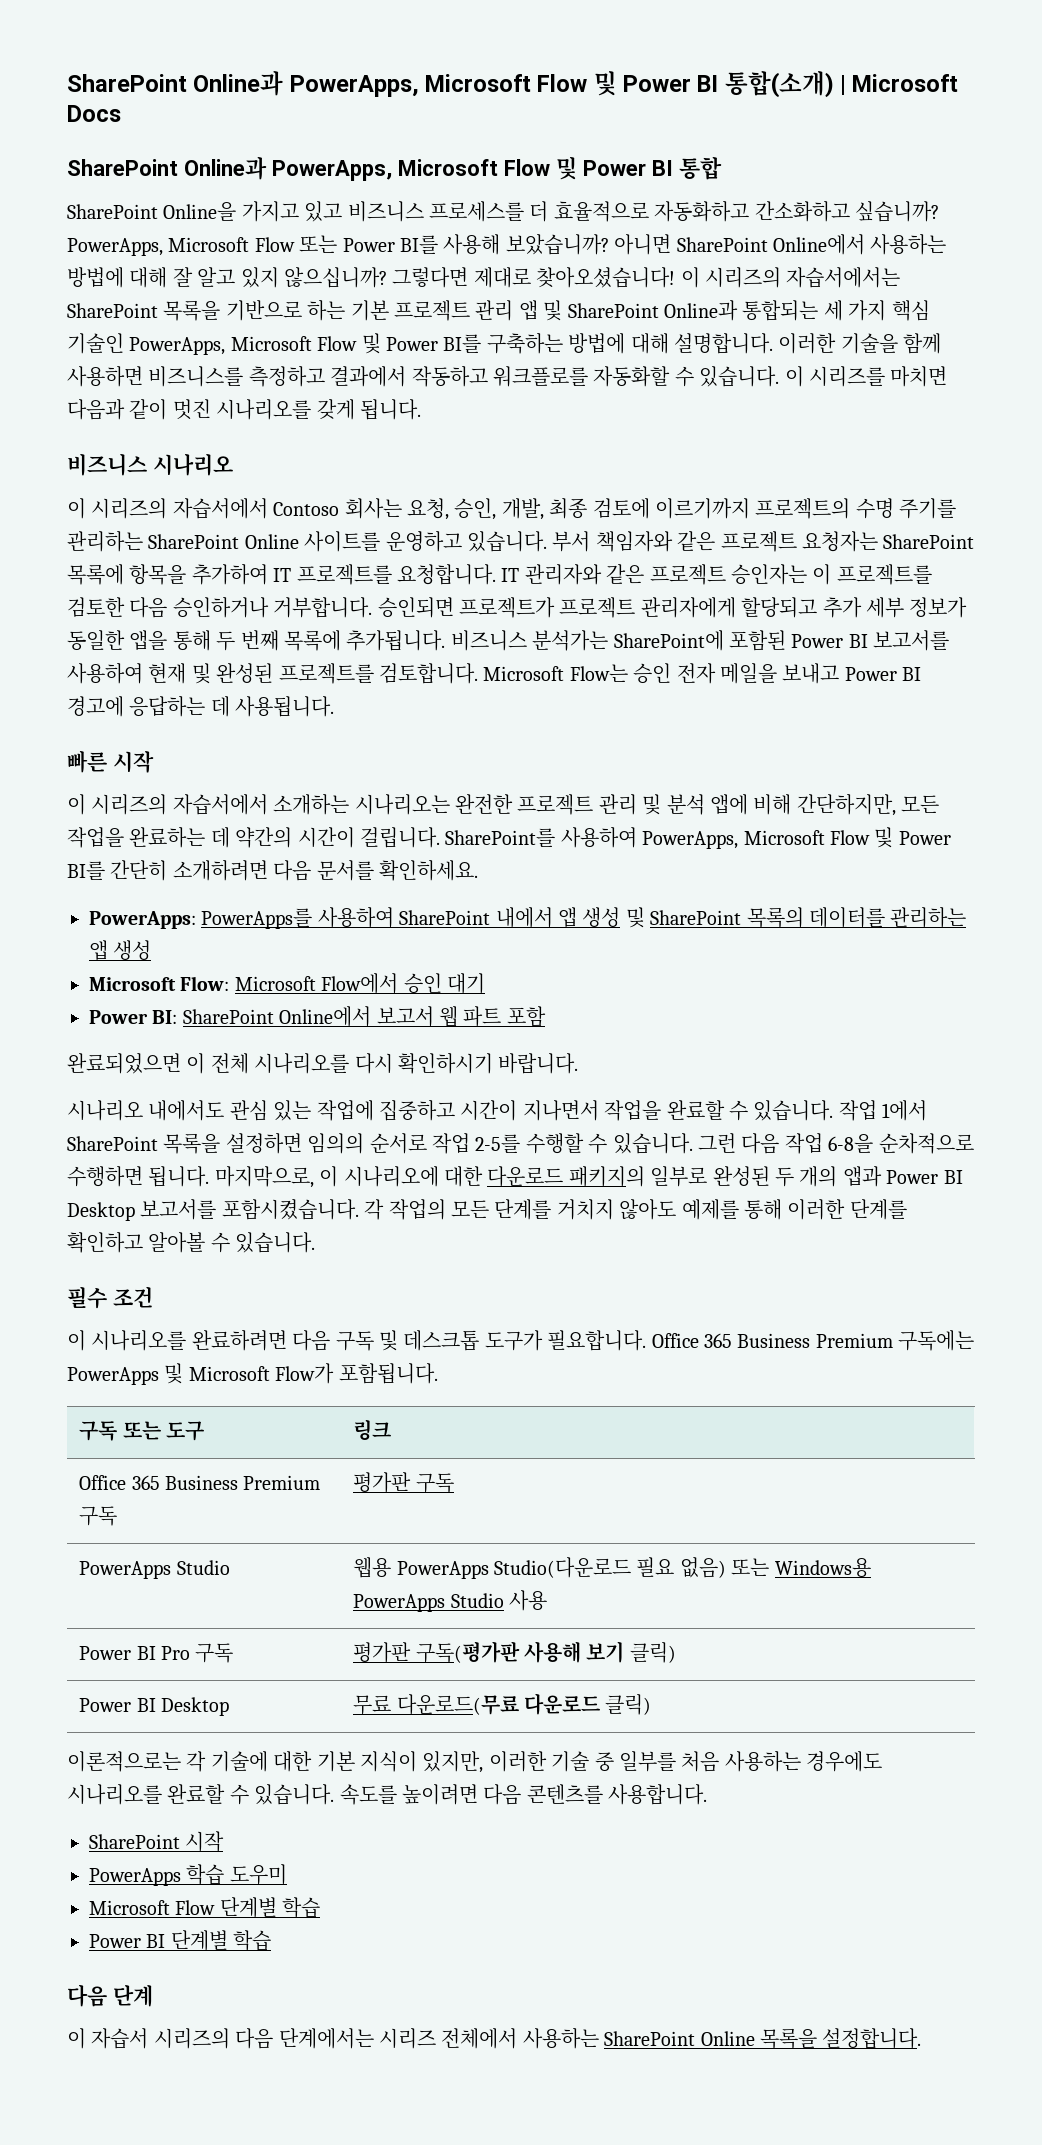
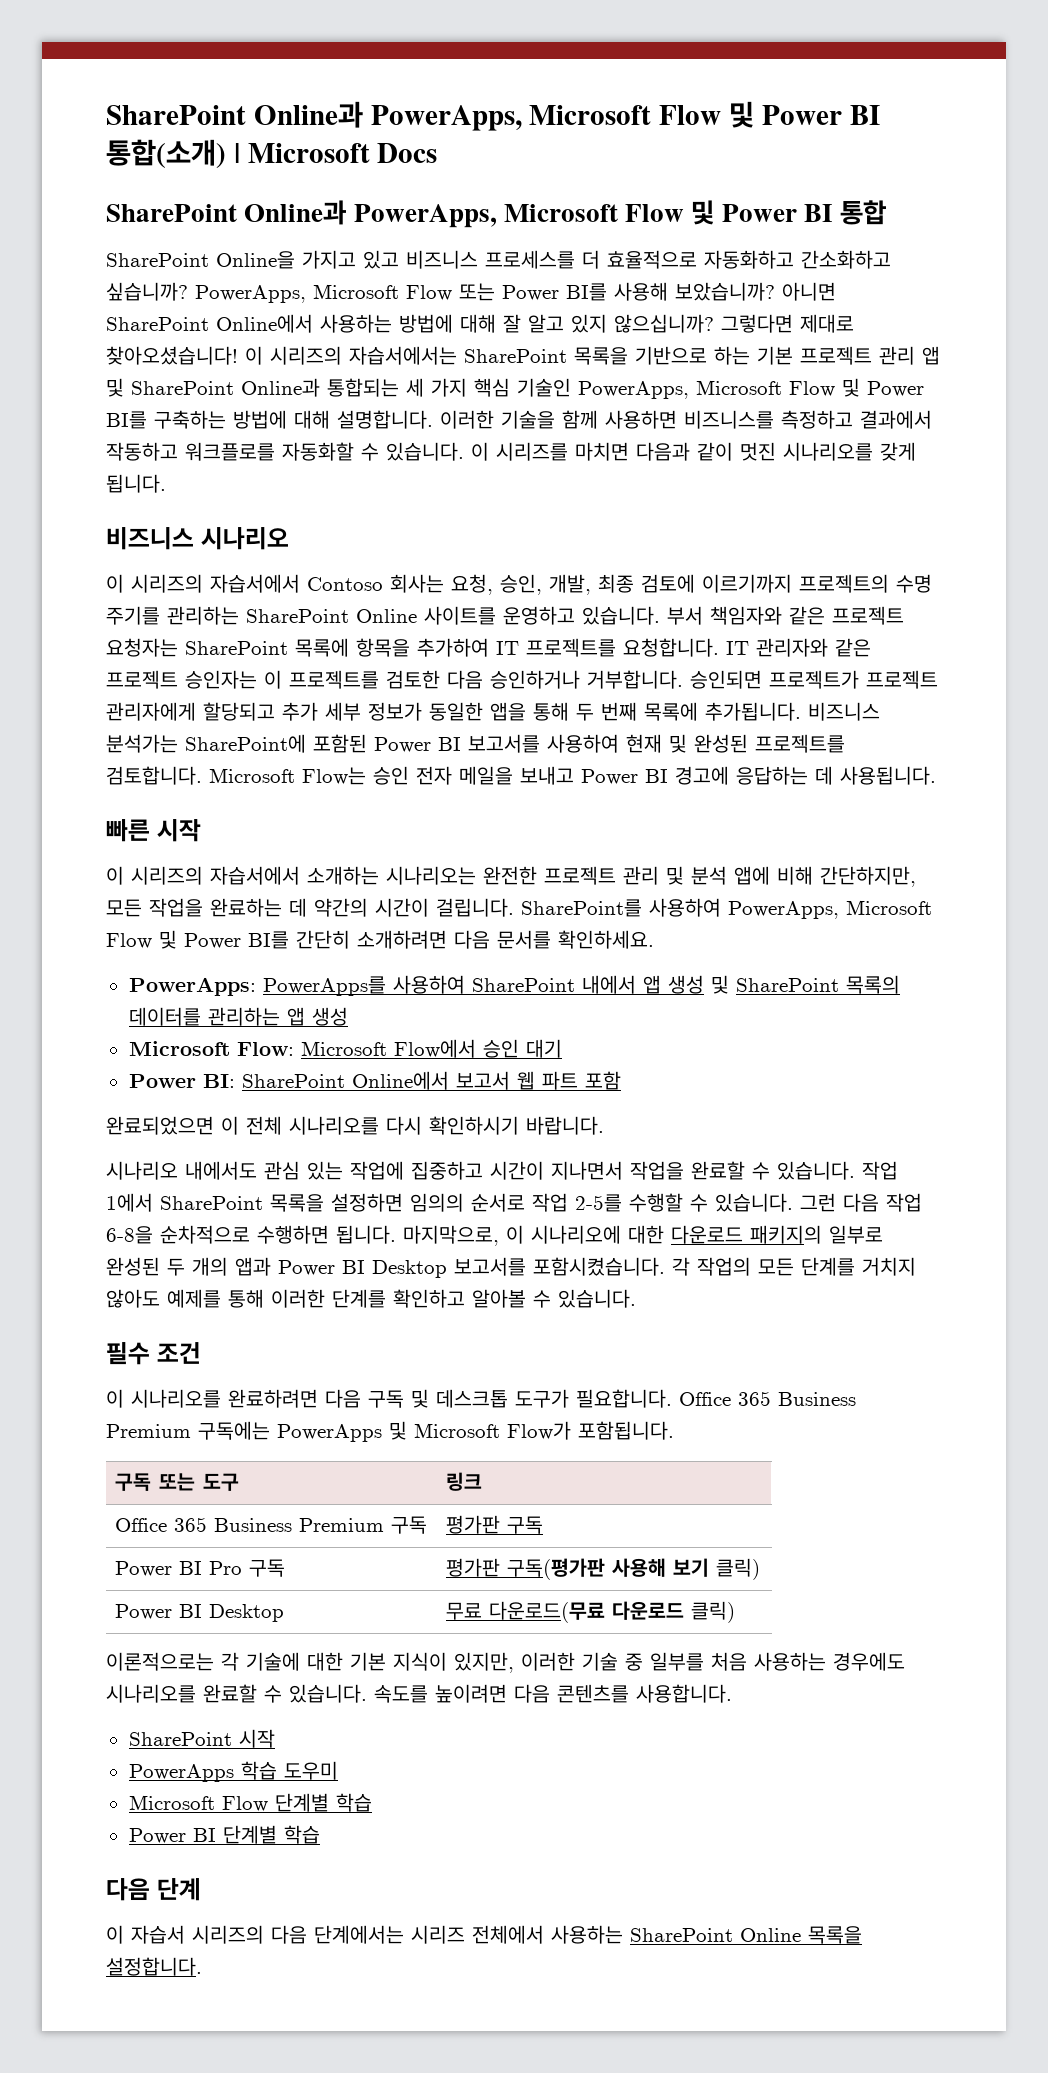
[79,1560,230,1579] [353,1557,871,1579] [353,1590,547,1612] // PowerApps Studio | 웹용 PowerApps Studio(다운로드 필요 없음) 또는 Windows용 PowerApps Studio 사용 -> (543, 1525) none

